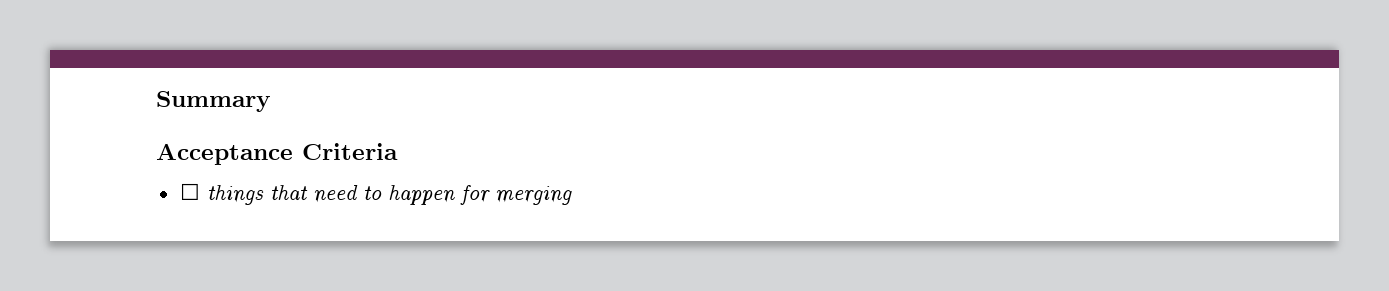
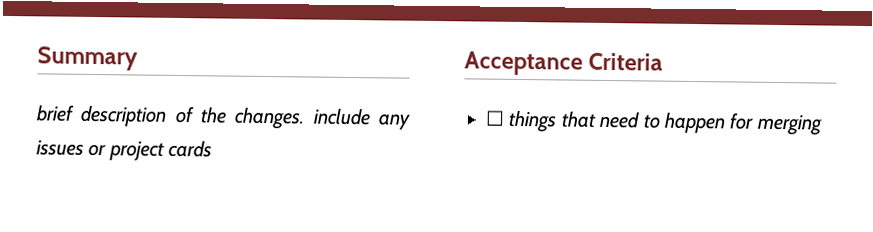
(271, 101) none -> [36,105,411,130] [36,140,213,161] // brief description of the changes. include any issues or project cards

